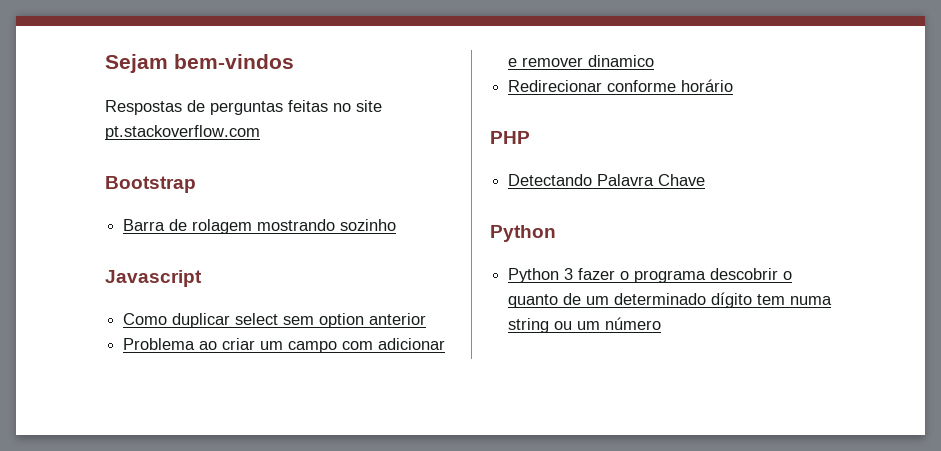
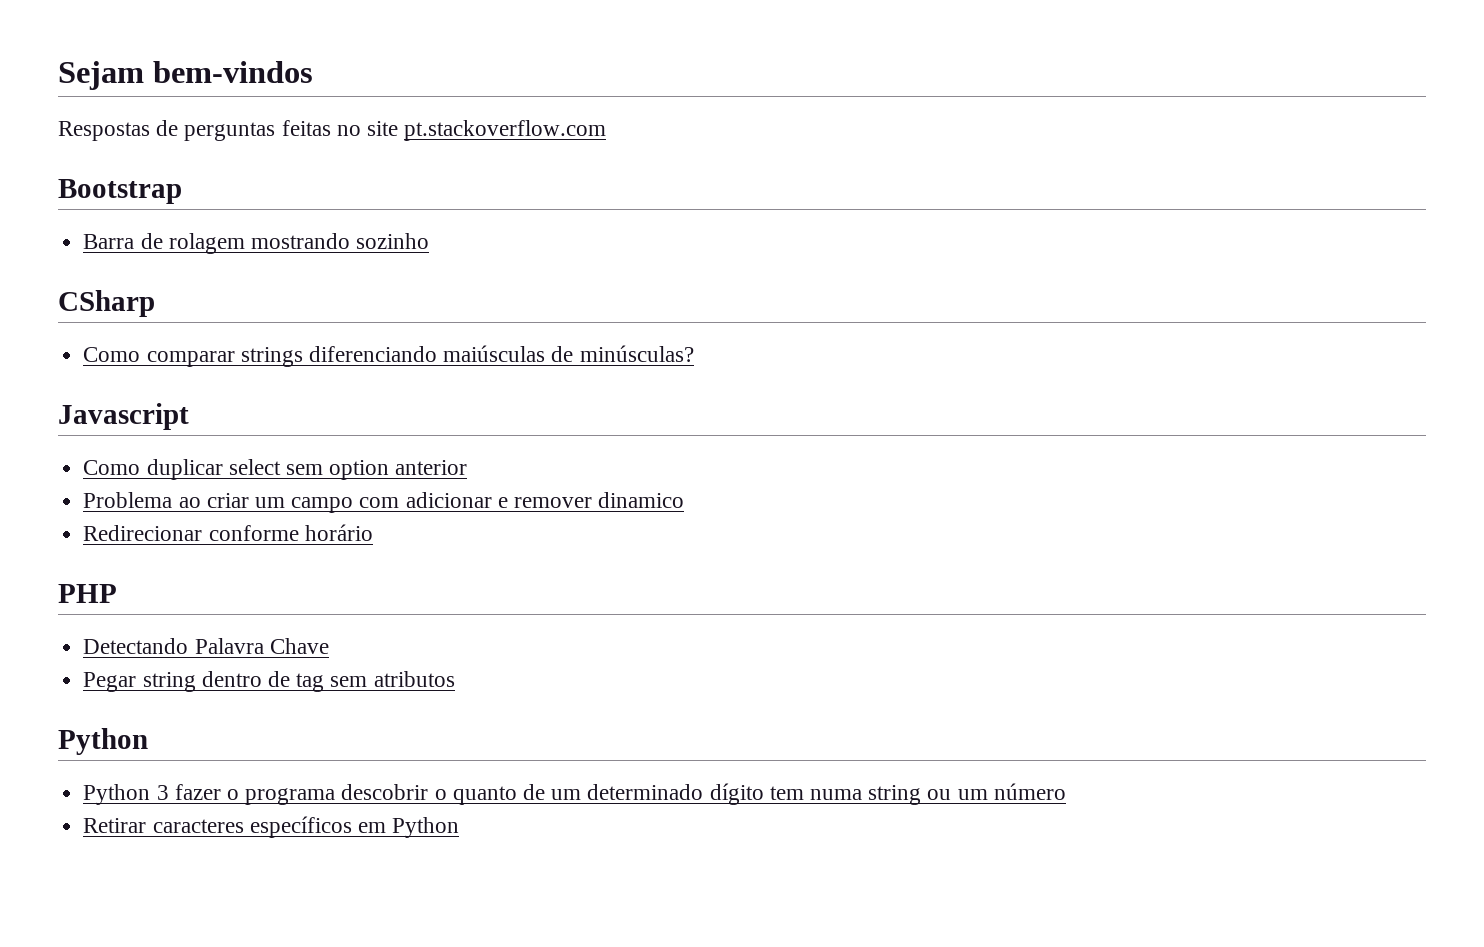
(397, 225) none -> [58,290,155,317] [83,345,694,367] // CSharp // Como comparar strings diferenciando maiúsculas de minúsculas?
(706, 180) none -> [83,671,455,692] // Pegar string dentro de tag sem atributos
(662, 323) none -> [83,816,460,838] // Retirar caracteres específicos em Python

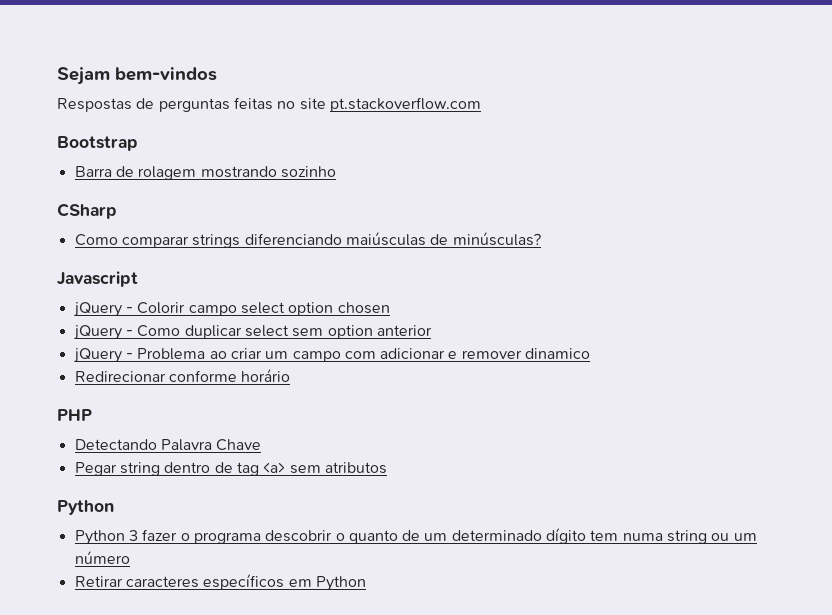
(189, 416) none -> [72,302,390,317] [72,325,133,340] jQuery - Colorir campo select option chosen // jQuery -
(468, 467) none -> [72,348,133,363] jQuery -
(325, 682) none -> [263,462,286,473] <a>

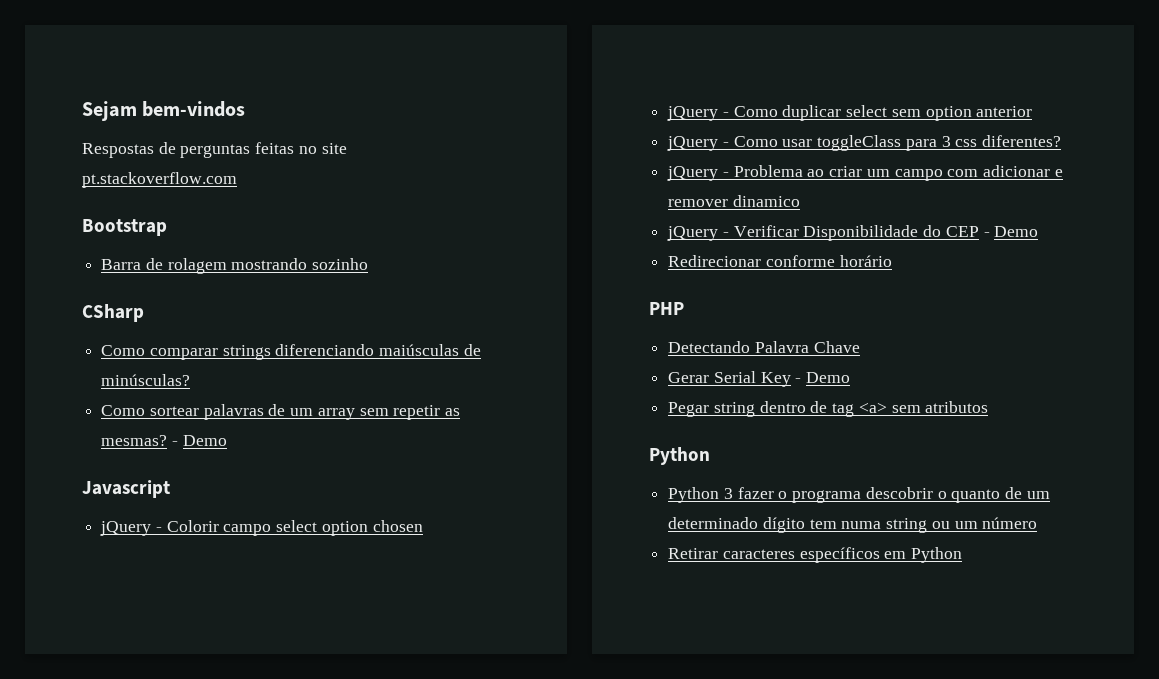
(541, 239) none -> [101,404,461,420] [101,435,227,446] // Como sortear palavras de um array sem repetir as mesmas? - Demo
(432, 330) none -> [667,135,1062,151] // jQuery - Como usar toggleClass para 3 css diferentes?
(591, 353) none -> [667,225,1039,241] // jQuery - Verificar Disponibilidade do CEP - Demo
(262, 445) none -> [668,371,851,387] // Gerar Serial Key - Demo

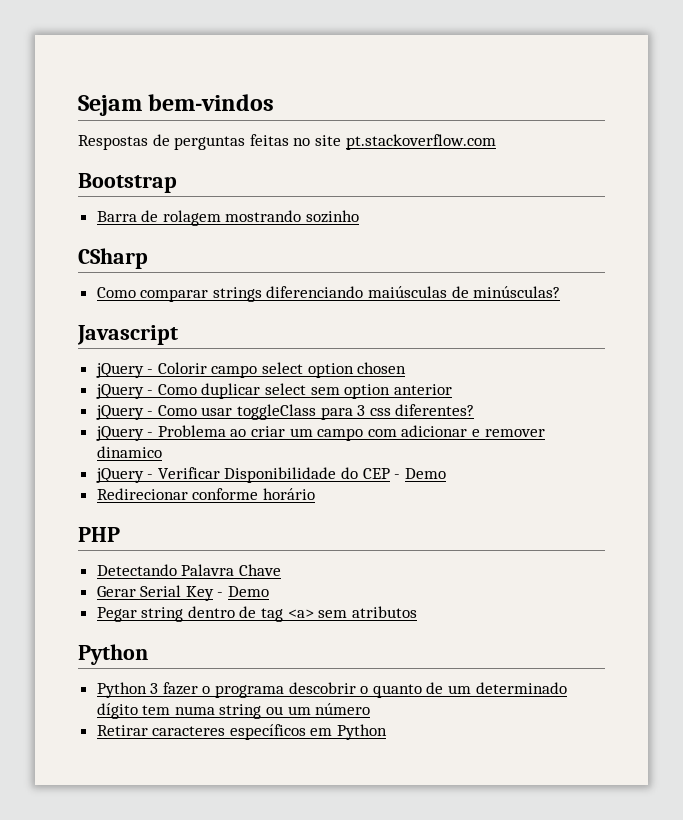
[101,404,461,420] [101,435,227,446] // Como sortear palavras de um array sem repetir as mesmas? - Demo -> (561, 292) none

